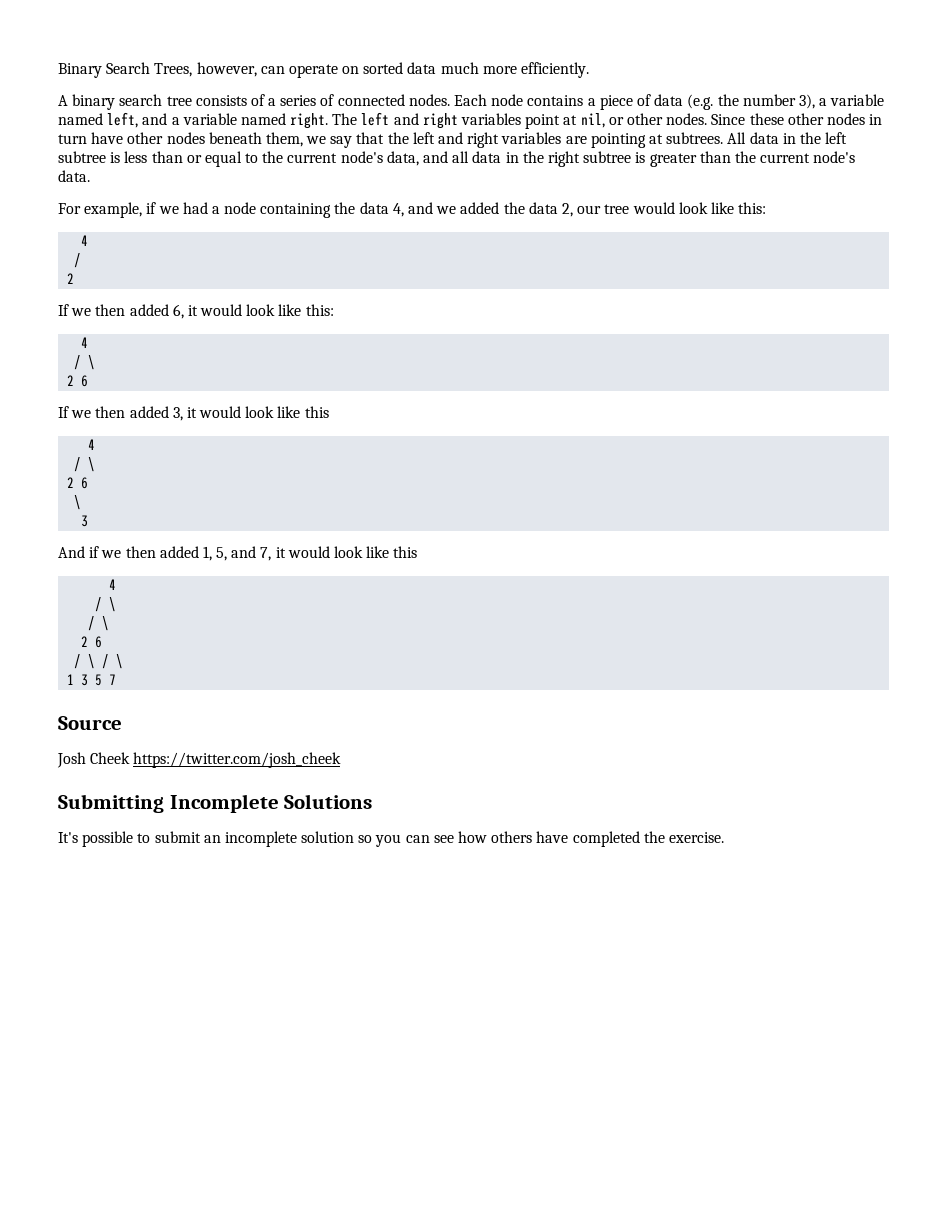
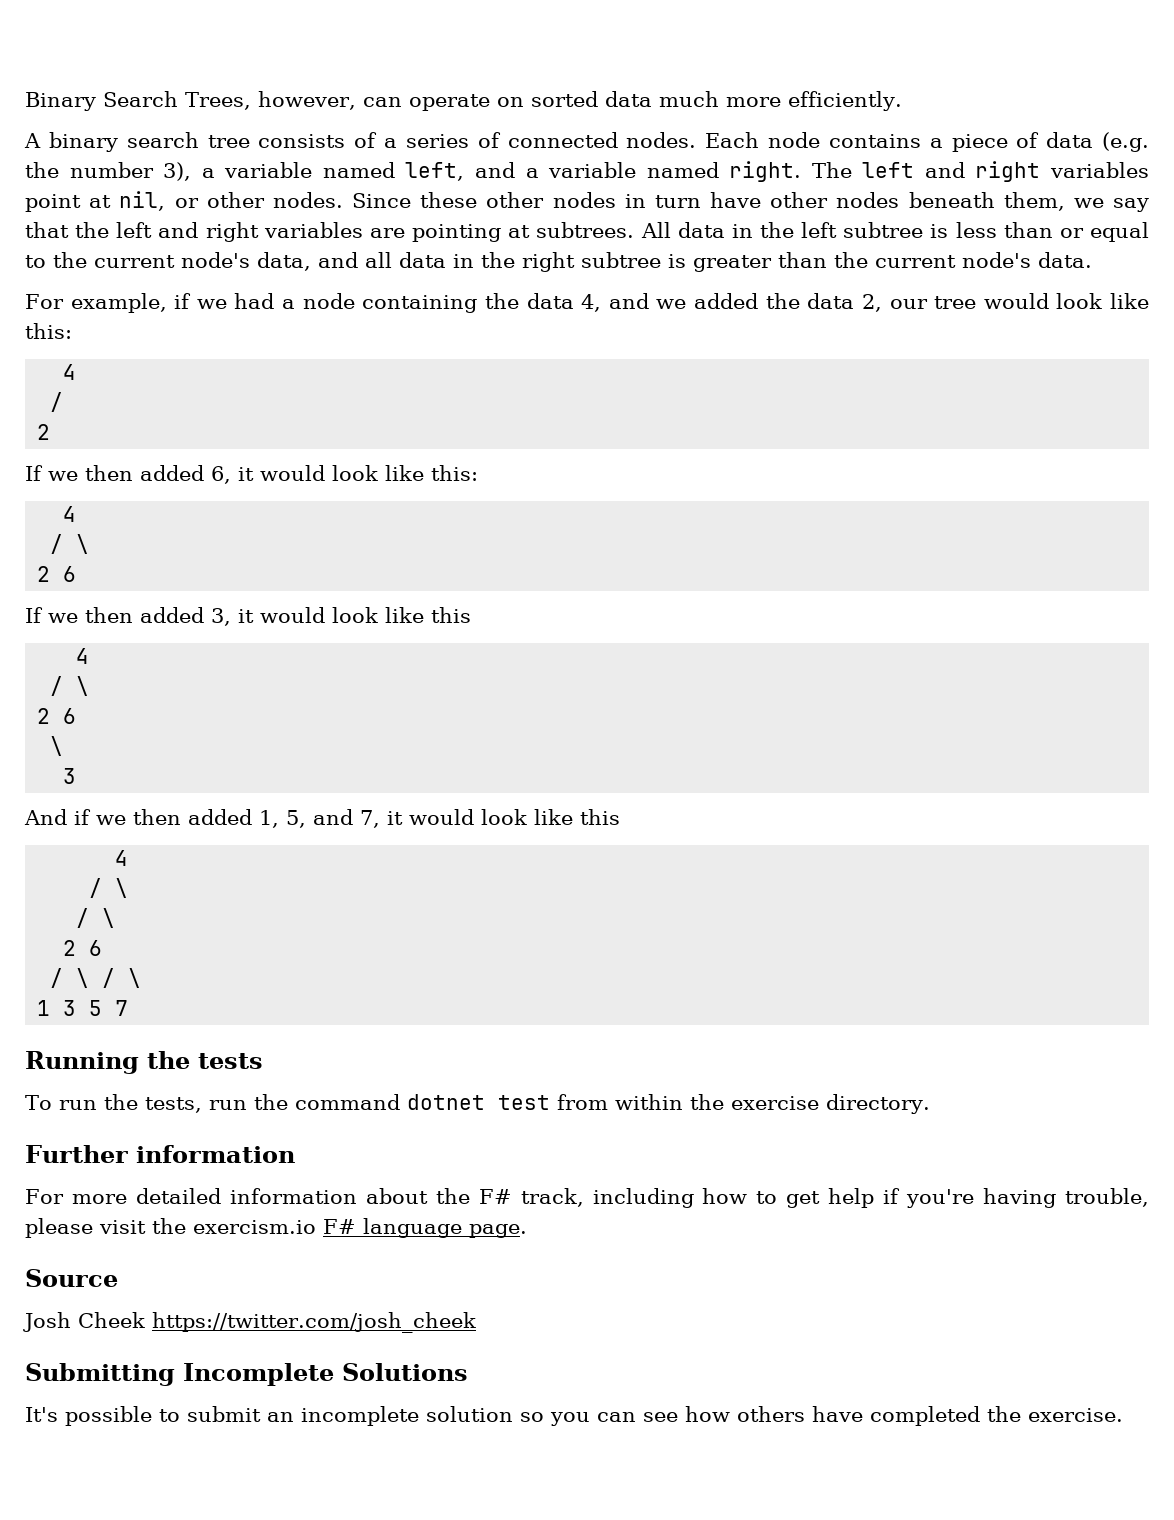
(117, 679) none -> [25,1051,263,1074] [25,1094,930,1114] [25,1145,295,1163] [25,1188,1149,1208] [25,1218,527,1238] // Running the tests // To run the tests, run the command dotnet test from within the exercise directory. // Further information // For more detailed information about the F# track, including how to get help if you're having trouble, please visit the exercism.io F# language page.

